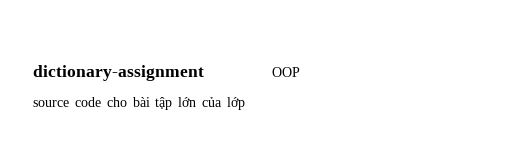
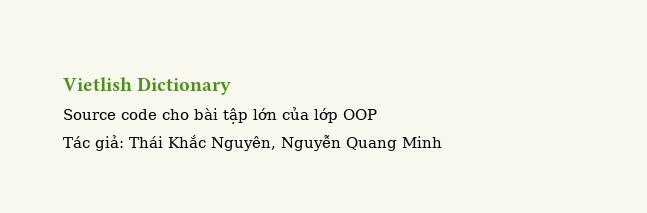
[33,65,204,81] [33,100,69,107] dictionary-assignment // source -> [63,77,232,95] [63,109,116,120] Vietlish Dictionary // Source
(300, 72) none -> [63,135,442,151] // Tác giả: Thái Khắc Nguyên, Nguyễn Quang Minh

